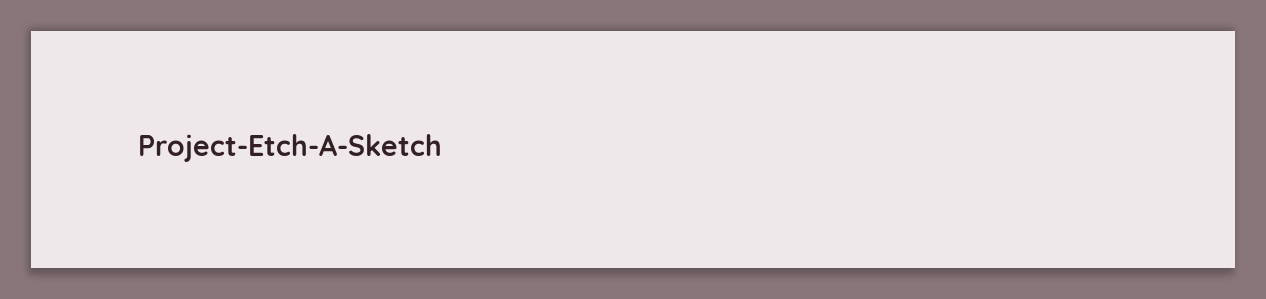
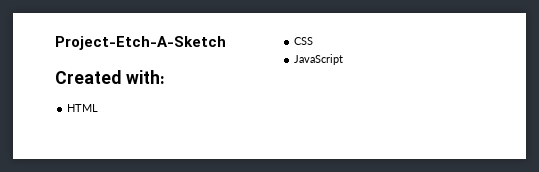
(442, 148) none -> [55,70,165,84] [67,104,99,112] [294,37,314,45] [294,54,344,65] // Created with: // HTML // CSS // JavaScript

